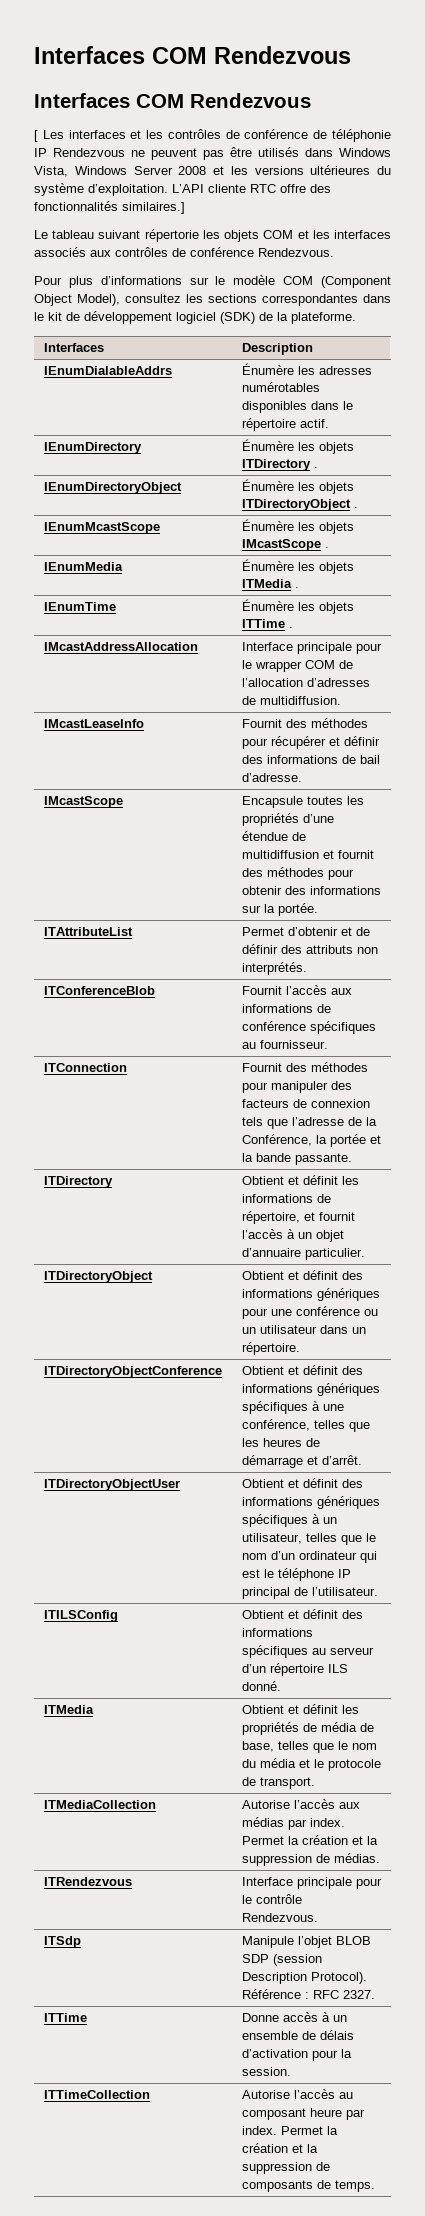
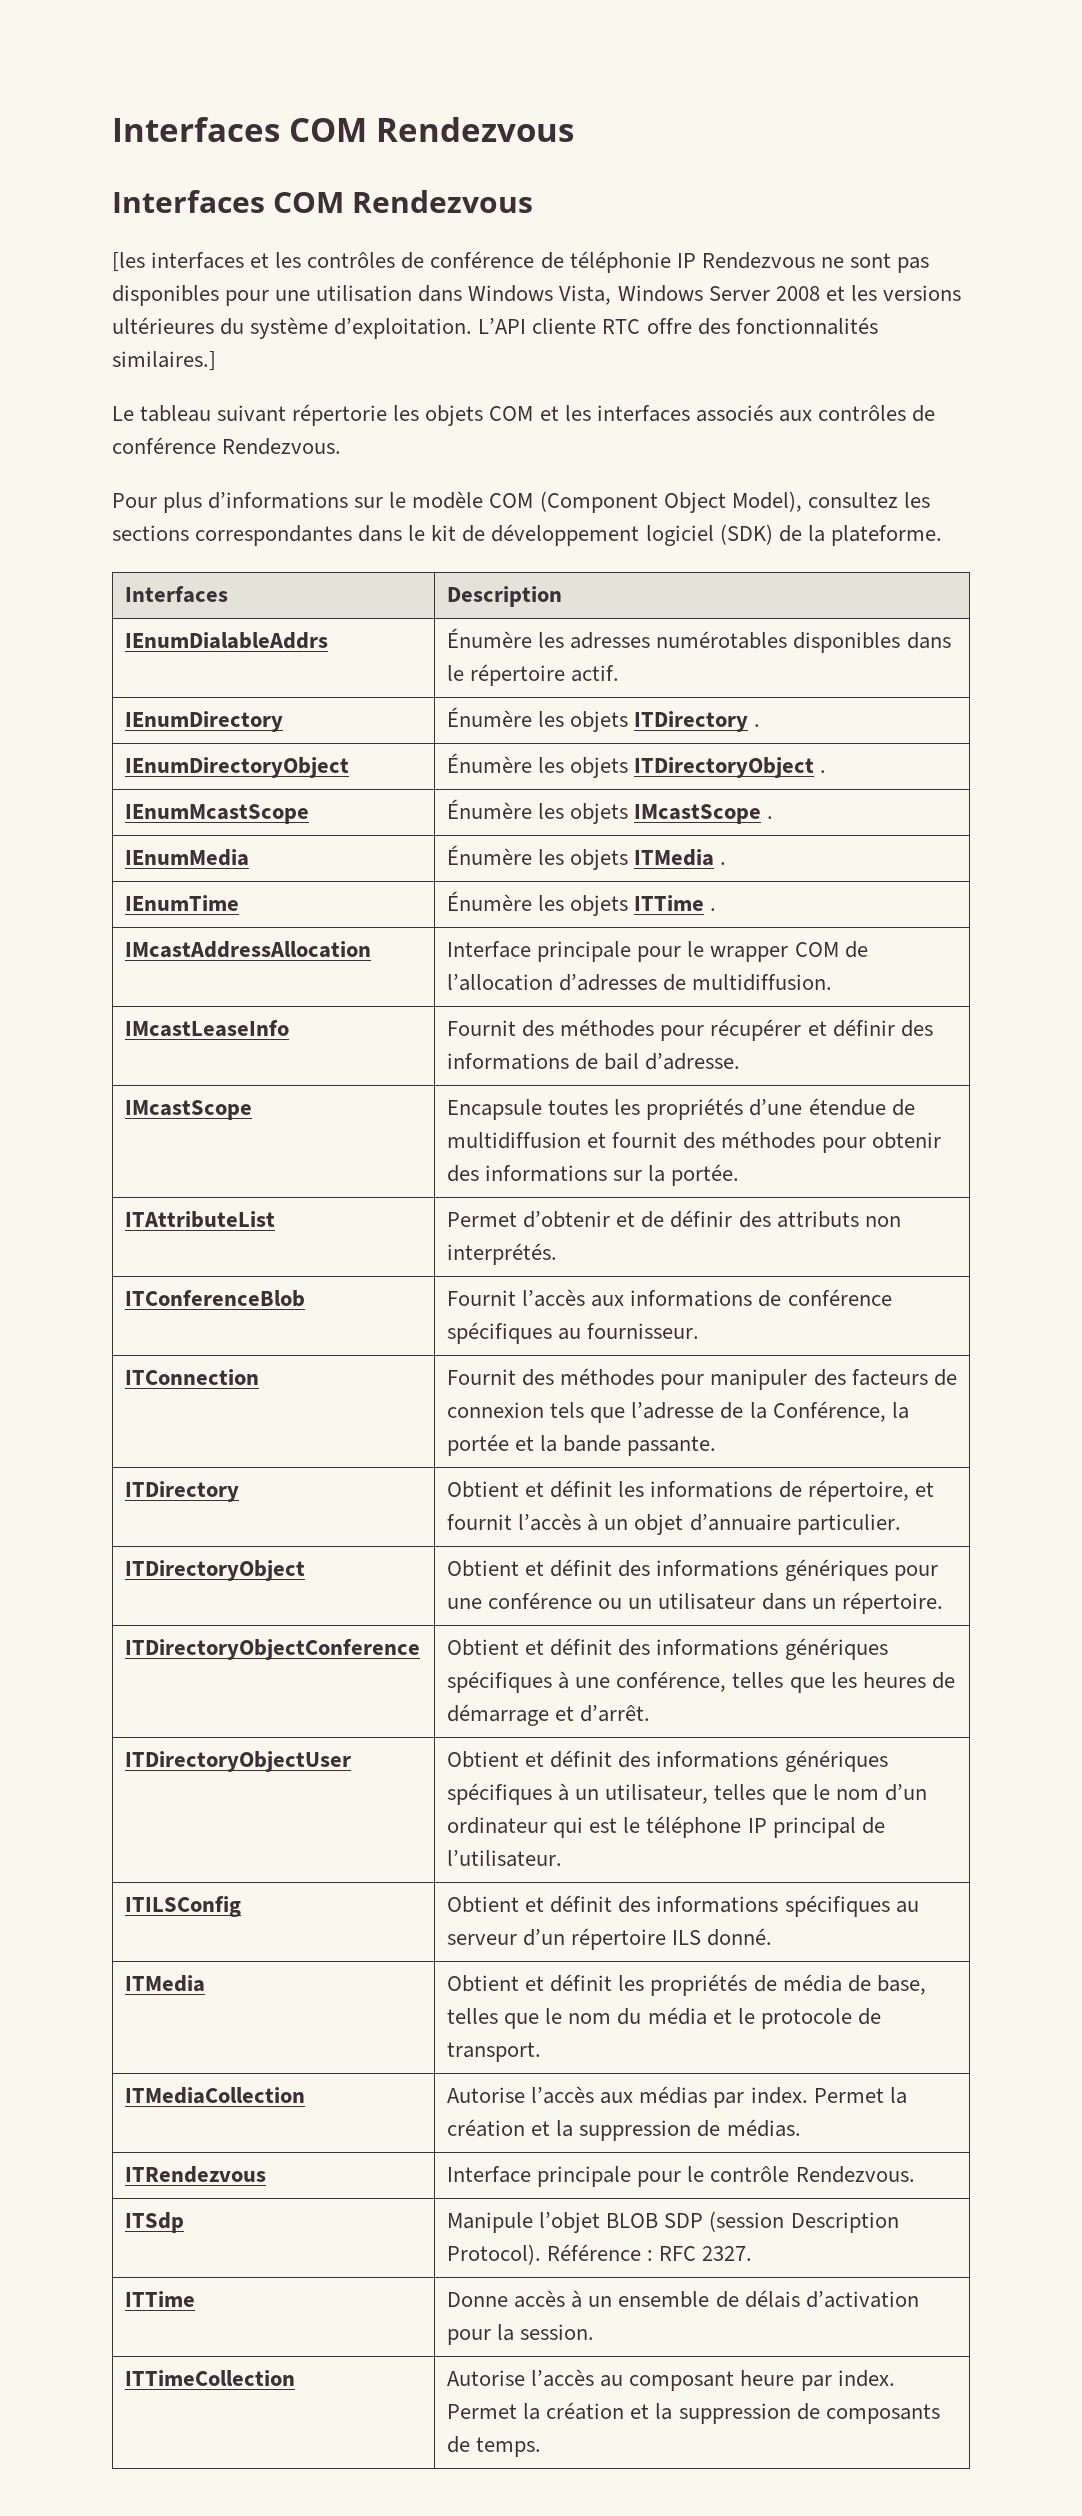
[34,130,64,142] [ Les -> [112,252,145,272] [les
[151,147,299,160] peuvent pas être utilisés -> [849,253,929,273] [112,285,413,306] sont pas disponibles pour une utilisation

